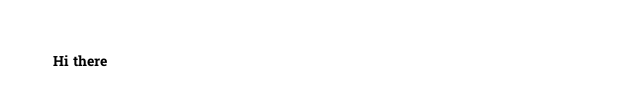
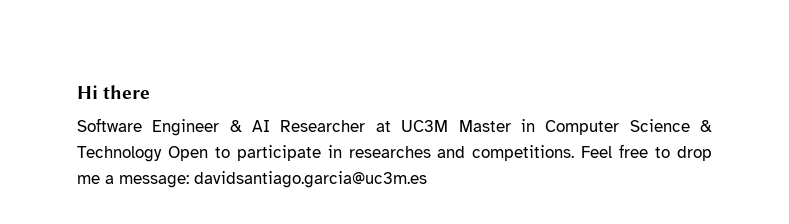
(107, 61) none -> [77,118,713,136] [77,144,712,162] [77,171,427,188] // Software Engineer & AI Researcher at UC3M Master in Computer Science & Technology Open to participate in researches and competitions. Feel free to drop me a message: davidsantiago.garcia@uc3m.es

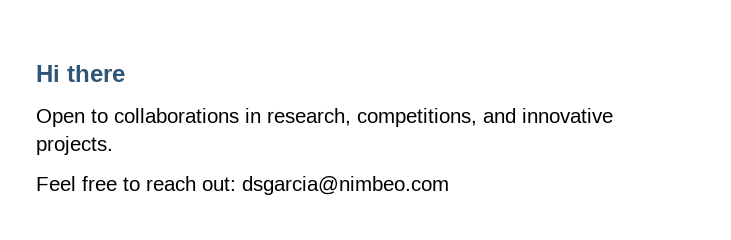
[77,118,713,136] [77,144,712,162] [77,171,427,188] Software Engineer & AI Researcher at UC3M Master in Computer Science & Technology Open to participate in researches and competitions. Feel free to drop me a message: davidsantiago.garcia@uc3m.es -> [36,108,613,127] [36,136,113,155] [36,176,449,195] Open to collaborations in research, competitions, and innovative projects. // Feel free to reach out: dsgarcia@nimbeo.com

